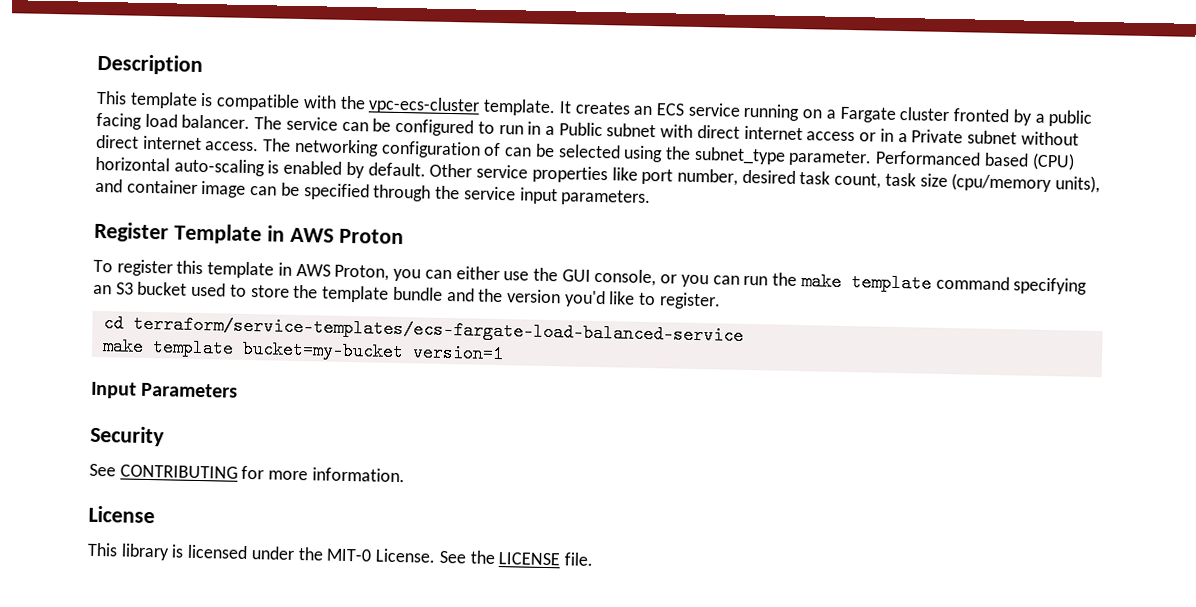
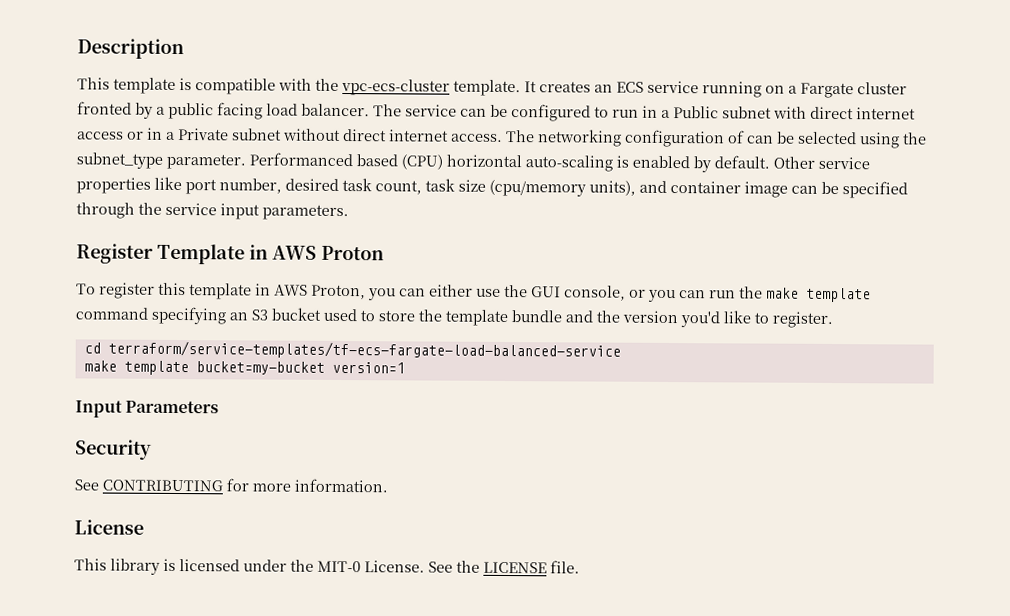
[132,314,744,345] terraform/service-templates/ecs-fargate-load-balanced-service -> [107,340,621,360] terraform/service-templates/tf-ecs-fargate-load-balanced-service

